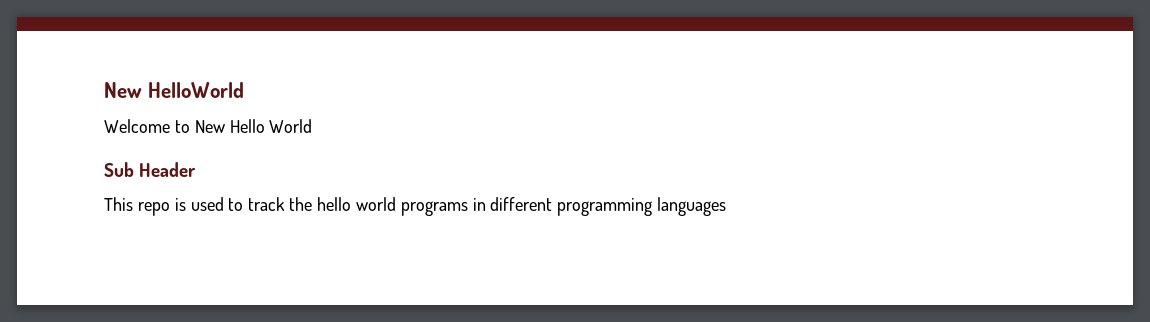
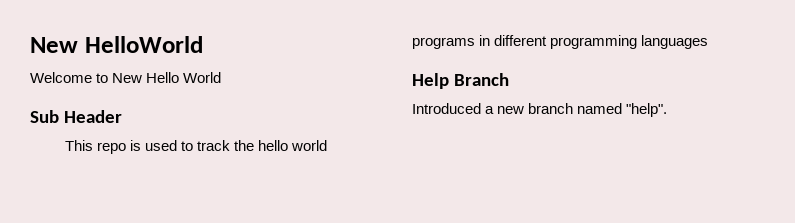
(727, 206) none -> [412,73,509,89] [412,103,668,117] // Help Branch // Introduced a new branch named "help".

